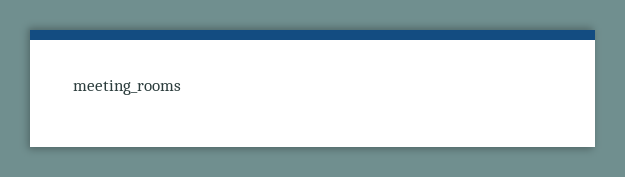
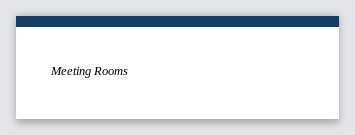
[73,80,181,95] meeting_rooms -> [50,67,129,78] Meeting Rooms

